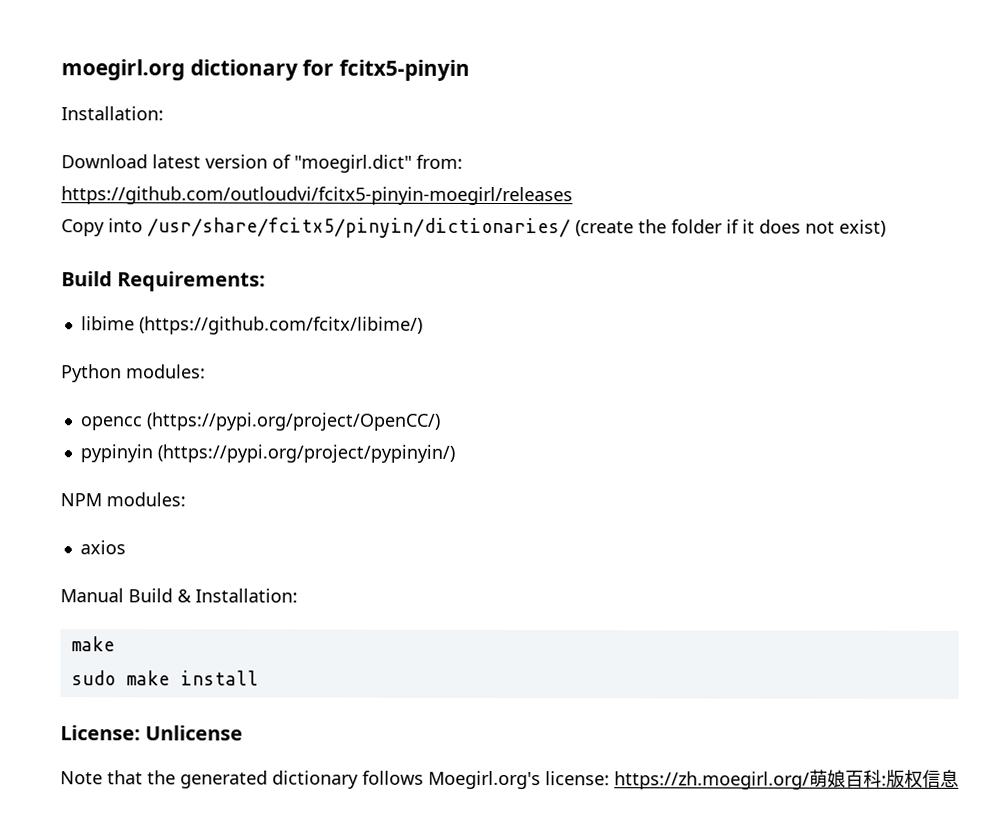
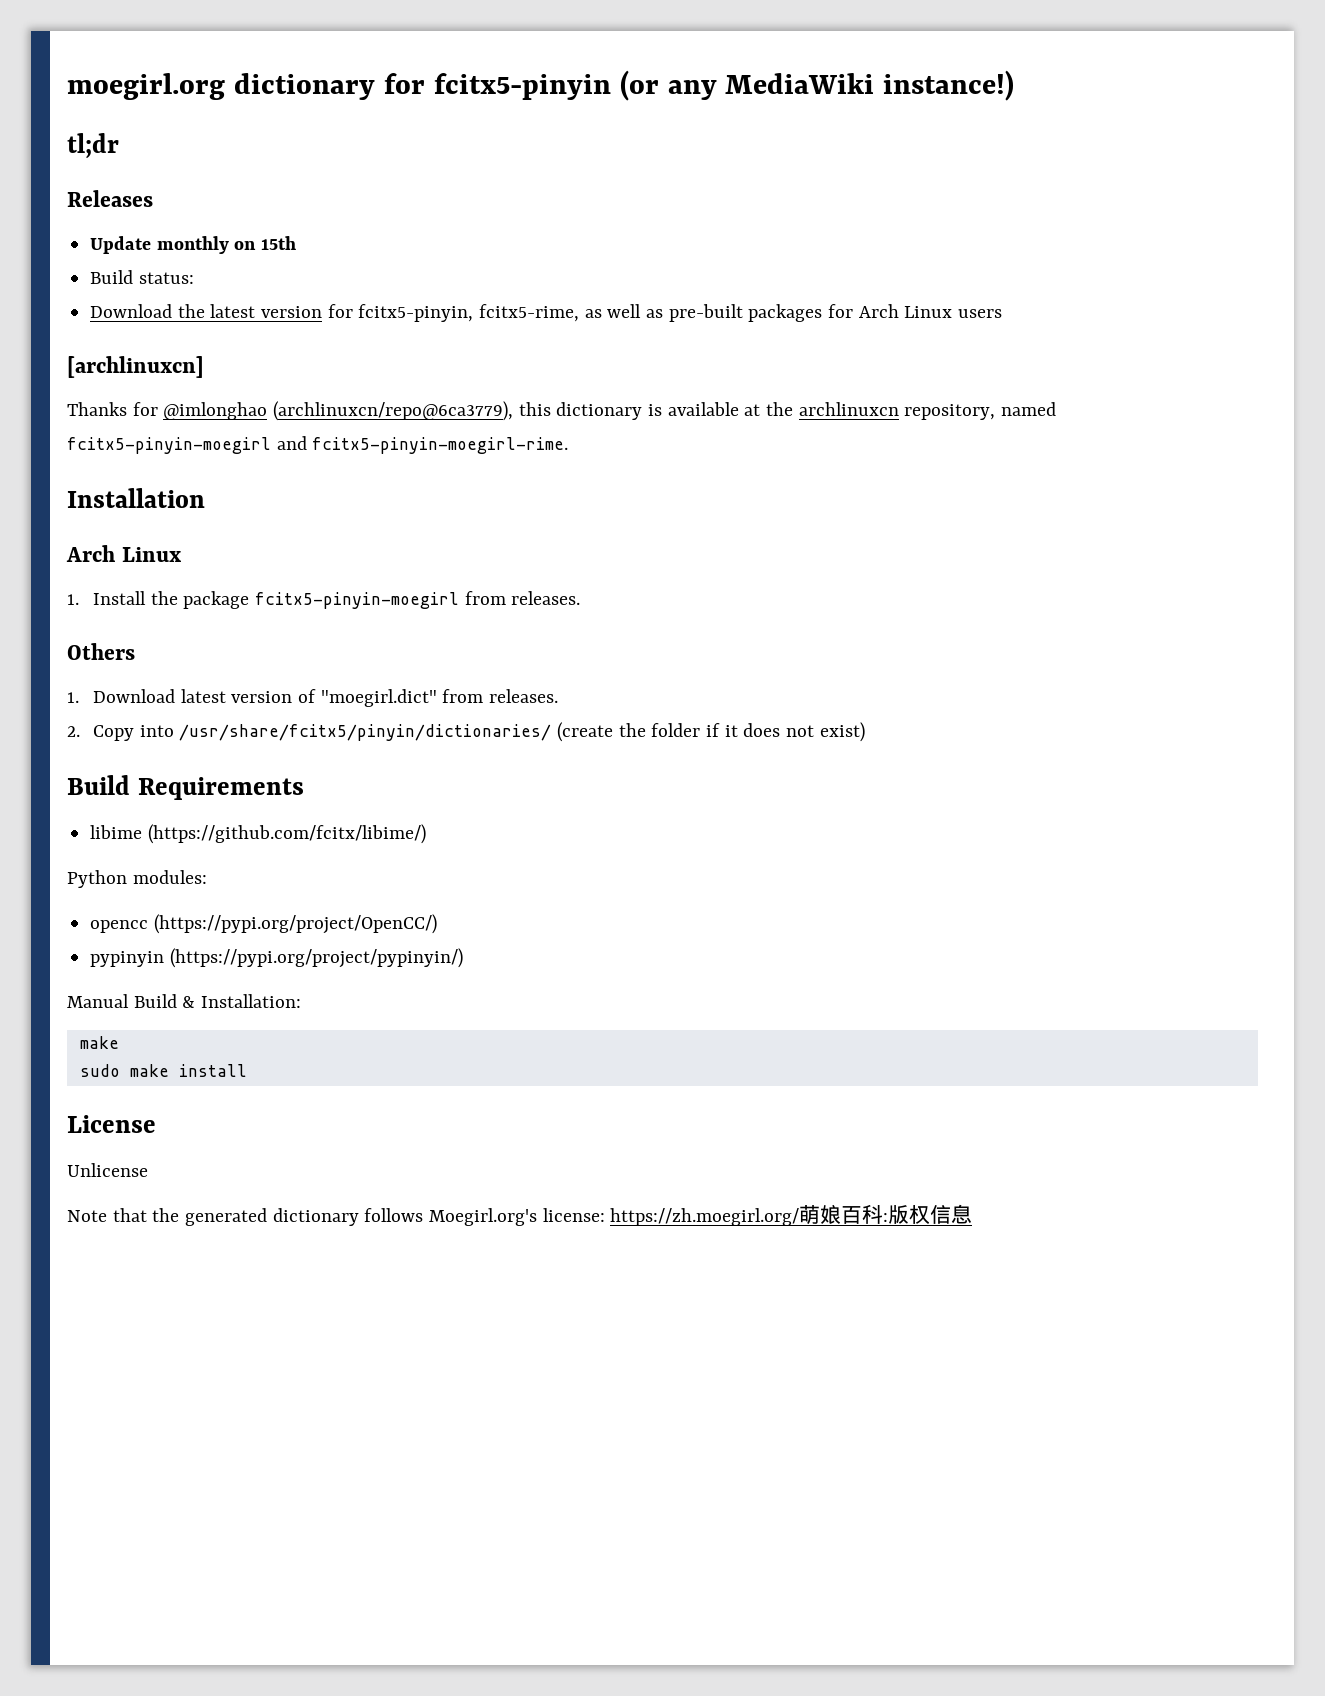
[61,106,164,121] // Installation: // -> [619,70,1015,101] [67,133,119,159] [67,190,153,207] [90,236,297,254] [90,270,194,284] [90,304,1003,322] [67,356,204,378] [67,401,1057,421] [67,436,569,454] [67,488,205,508] [66,545,181,562] [67,591,581,609] [67,643,135,660] [67,692,79,703] (or any MediaWiki instance!) // tl;dr // Releases // Update monthly on 15th // Build status: // Download the latest version for fcitx5-pinyin, fcitx5-rime, as well as pre-built packages for Arch Linux users // [archlinuxcn] // Thanks for @imlonghao (archlinuxcn/repo@6ca3779), this dictionary is available at the archlinuxcn repository, named fcitx5-pinyin-moegirl and fcitx5-pinyin-moegirl-rime. // Installation // Arch Linux // 1. Install the package fcitx5-pinyin-moegirl from releases. // Others // 1.
[416,154,463,169] [61,186,573,206] from: https://github.com/outloudvi/fcitx5-pinyin-moegirl/releases // -> [442,689,559,703] [67,726,80,737] from releases. // 2.
[117,271,267,292] Requirements: -> [137,777,304,800] Requirements
[60,492,186,507] [79,540,126,555] // NPM modules: // axios -> (463, 958) none
[60,725,141,741] License: -> [67,1115,156,1133] License //

